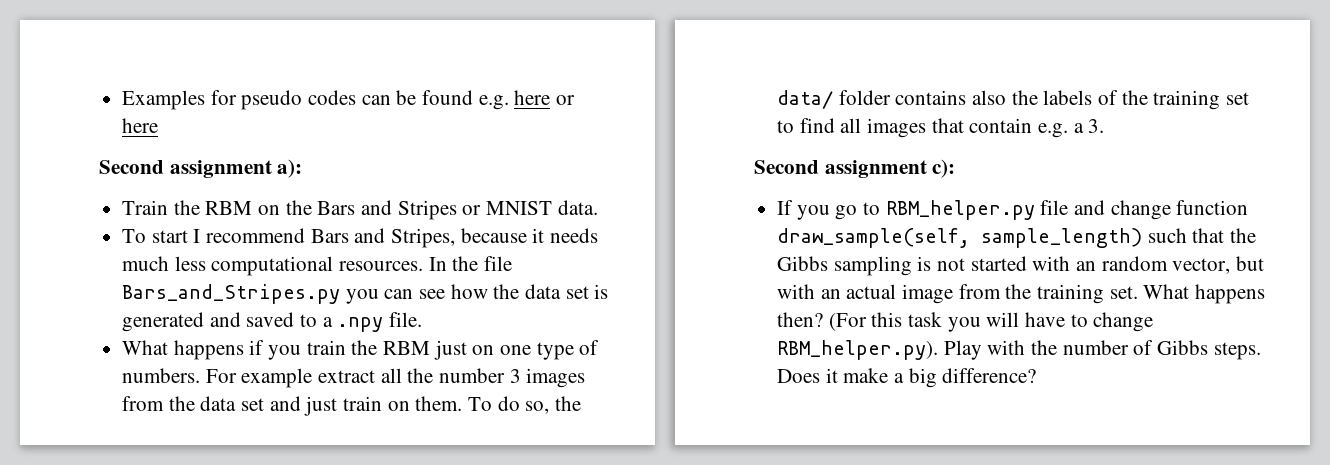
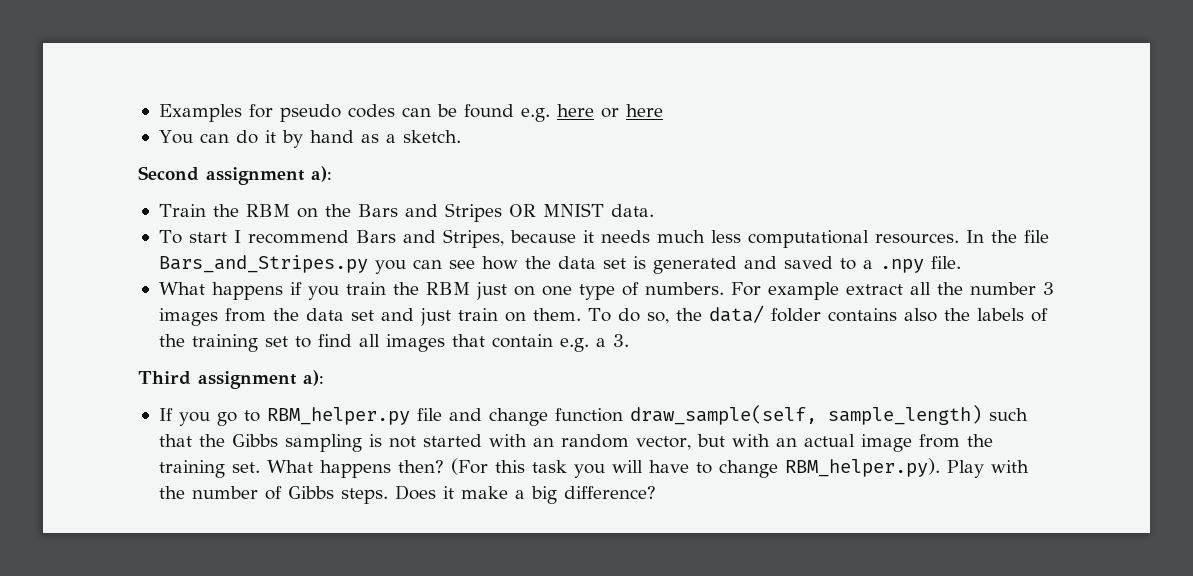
(159, 125) none -> [158,130,461,148] // You can do it by hand as a sketch.
[462,205,482,215] or -> [508,204,536,217] OR
[754,159,956,178] Second assignment c): -> [138,370,324,389] Third assignment a):

